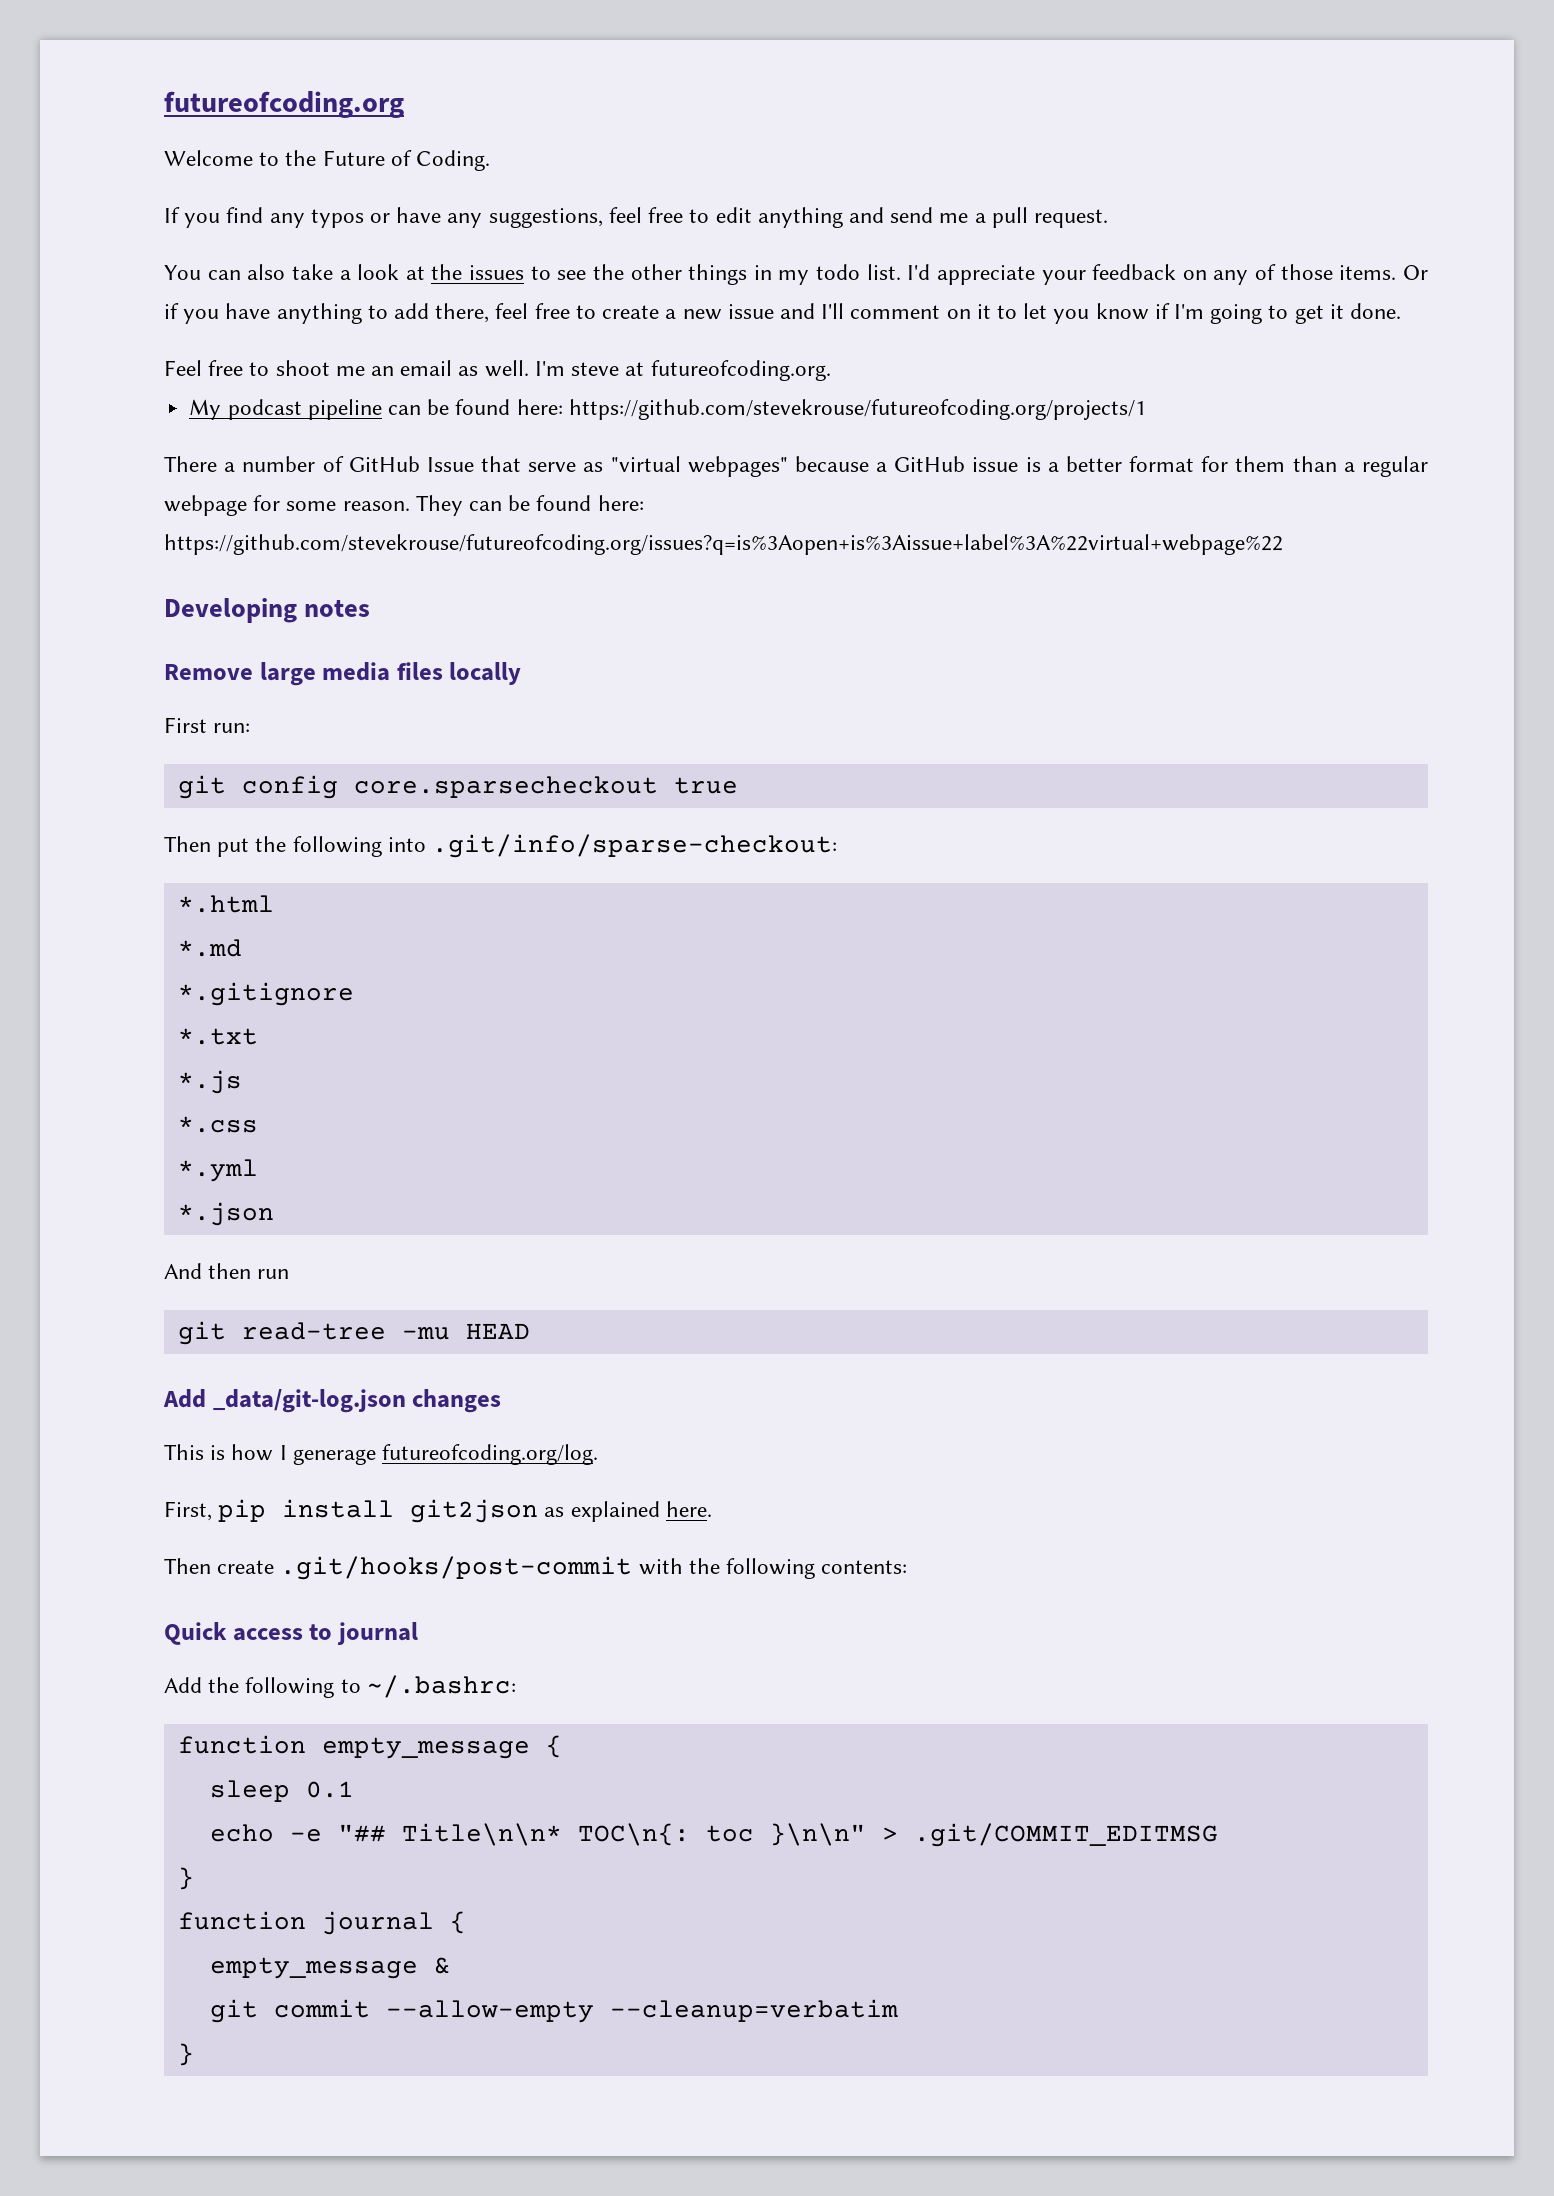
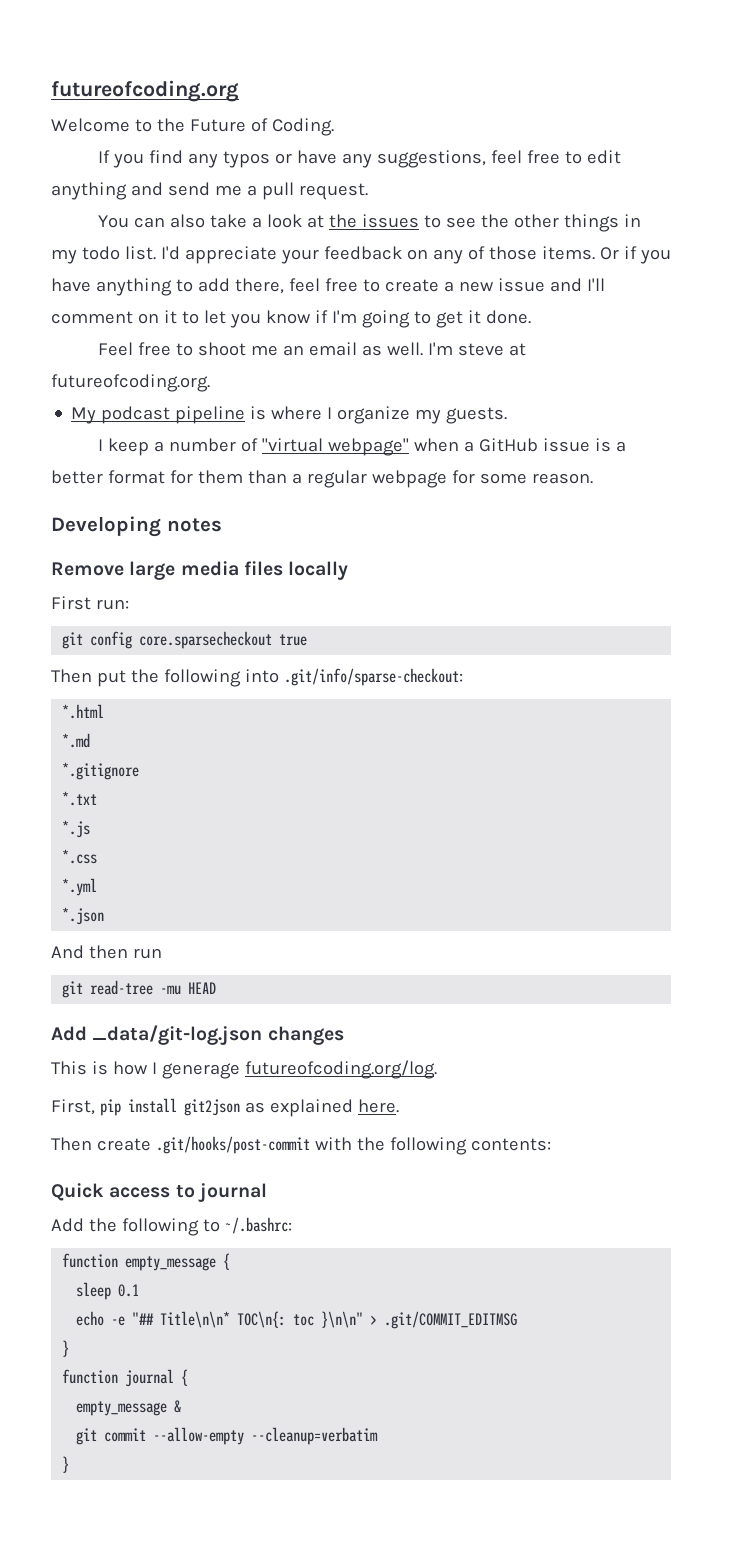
[387,399,1146,420] [164,456,869,477] can be found here: https://github.com/stevekrouse/futureofcoding.org/projects/1 // There a number of GitHub Issue that serve as "virtual webpages" because -> [250,406,508,424] [98,438,460,456] is where I organize my guests. // I keep a number of "virtual webpage" when
[415,495,644,516] [164,534,1283,555] They can be found here: https://github.com/stevekrouse/futureofcoding.org/issues?q=is%3Aopen+is%3Aissue+label%3A%22virtual+webpage%22 -> (593, 478) none

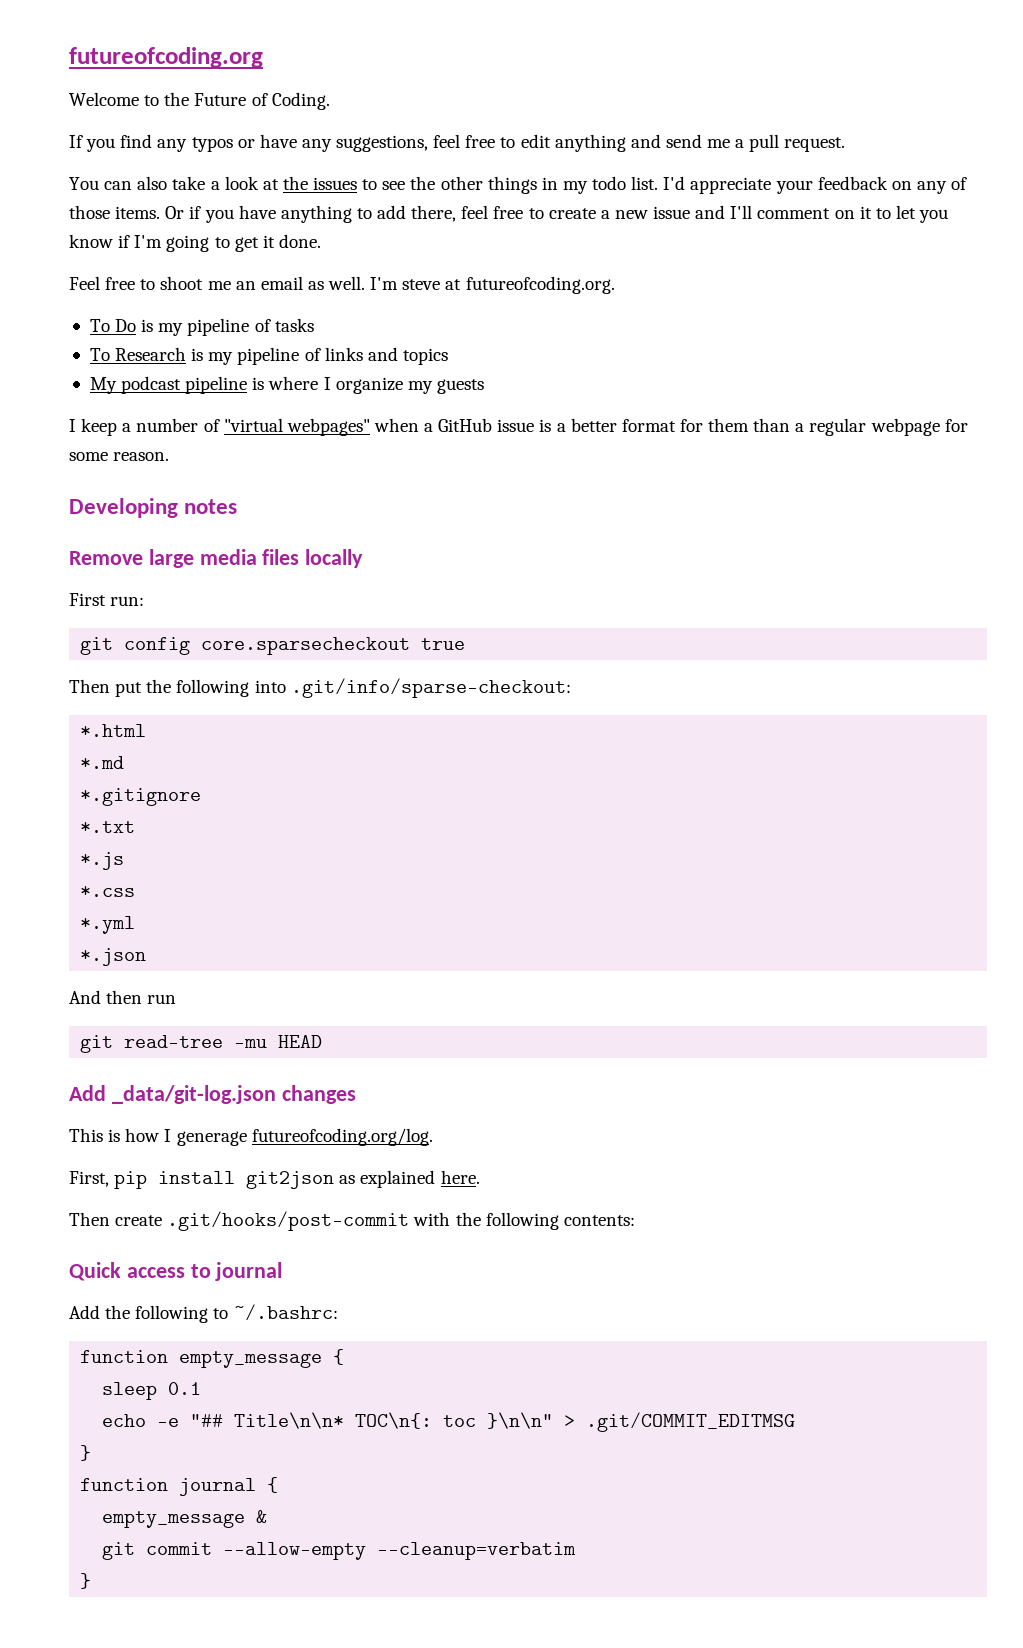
(210, 383) none -> [89,318,314,336] [89,347,448,365] // To Do is my pipeline of tasks // To Research is my pipeline of links and topics
[446,407,508,424] guests. -> [436,379,484,394] guests
[328,438,410,456] webpage" -> [286,418,370,436] webpages"

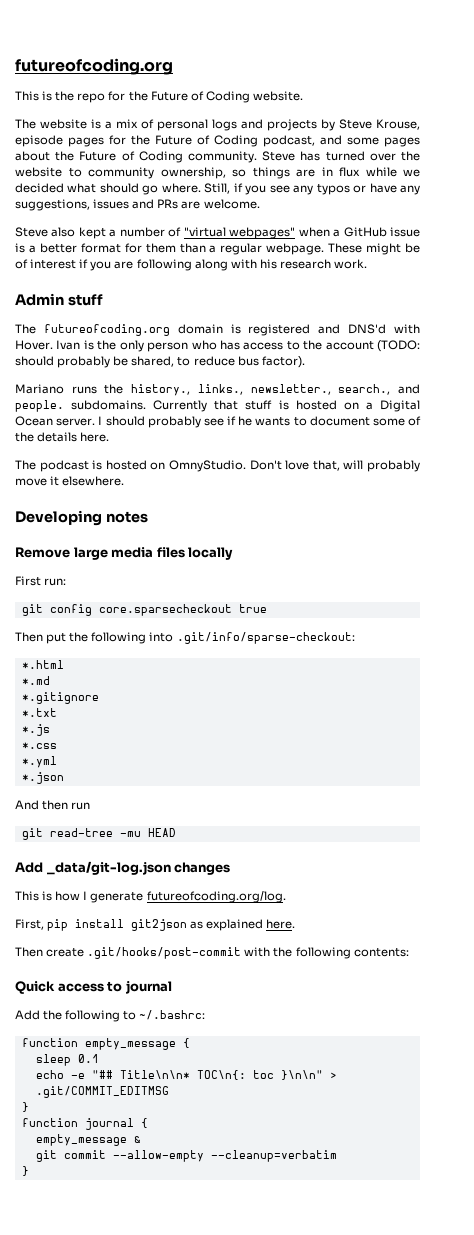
[69,92,330,110] [69,134,153,152] Welcome to the Future of Coding. // If you find -> [15,91,303,103] [15,119,420,131] [15,135,420,147] [15,151,420,163] [15,167,420,179] [15,183,290,195] This is the repo for the Future of Coding website. // The website is a mix of personal logs and projects by Steve Krouse, episode pages for the Future of Coding podcast, and some pages about the Future of Coding community. Steve has turned over the website to community ownership, so things are in flux while we decided what should go where. Still, if you see
[433,134,846,152] [69,176,968,194] [69,205,949,223] [69,234,321,252] [69,276,615,294] [89,318,314,336] [89,347,448,365] [89,376,484,394] [69,418,118,436] feel free to edit anything and send me a pull request. // You can also take a look at the issues to see the other things in my todo list. I'd appreciate your feedback on any of those items. Or if you have anything to add there, feel free to create a new issue and I'll comment on it to let you know if I'm going to get it done. // Feel free to shoot me an email as well. I'm steve at futureofcoding.org. // To Do is my pipeline of tasks // To Research is my pipeline of links and topics // My podcast pipeline is where I organize my guests // I keep -> [93,199,260,209] [15,227,106,239] issues and PRs are welcome. // Steve also kept
[870,418,968,436] [69,452,170,461] webpage for some reason. -> [266,243,420,255] [15,259,368,271] [15,293,103,306] [15,324,420,336] [15,340,421,352] [15,356,305,368] [15,384,420,396] [15,400,420,412] [15,416,421,428] [15,432,110,442] [15,460,421,472] [15,476,125,486] webpage. These might be of interest if you are following along with his research work. // Admin stuff // The futureofcoding.org domain is registered and DNS'd with Hover. Ivan is the only person who has access to the account (TODO: should probably be shared, to reduce bus factor). // Mariano runs the history., links., newsletter., search., and people. subdomains. Currently that stuff is hosted on a Digital Ocean server. I should probably see if he wants to document some of the details here. // The podcast is hosted on OmnyStudio. Don't love that, will probably move it elsewhere.
[176,1131,247,1146] generage -> [90,892,144,903] generate

